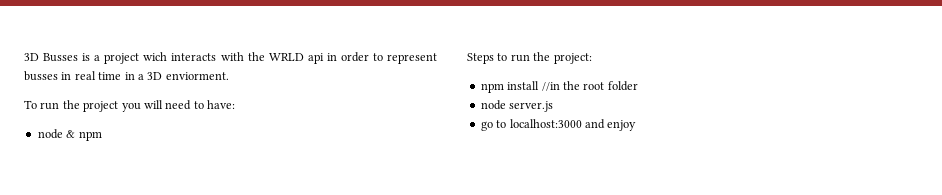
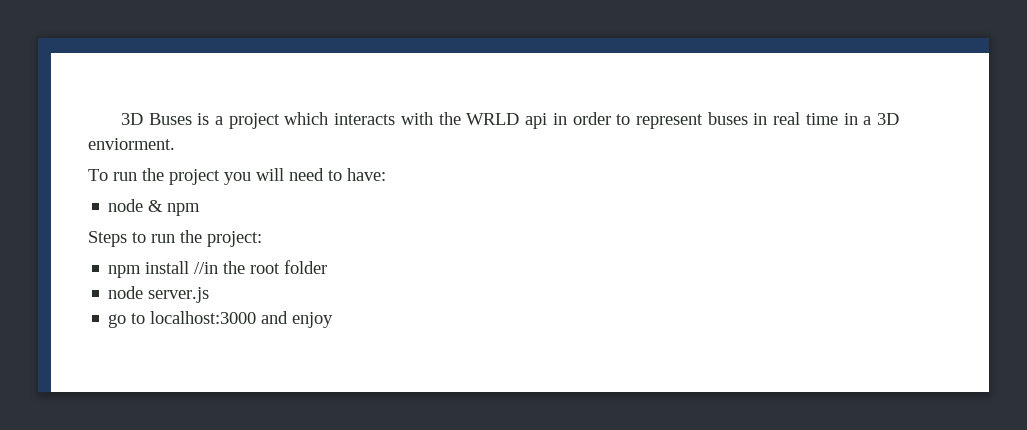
[24,53,79,62] 3D Busses -> [120,113,192,125] 3D Buses
[143,52,168,61] wich -> [284,112,329,125] which
[24,71,58,81] busses -> [707,112,748,125] buses

